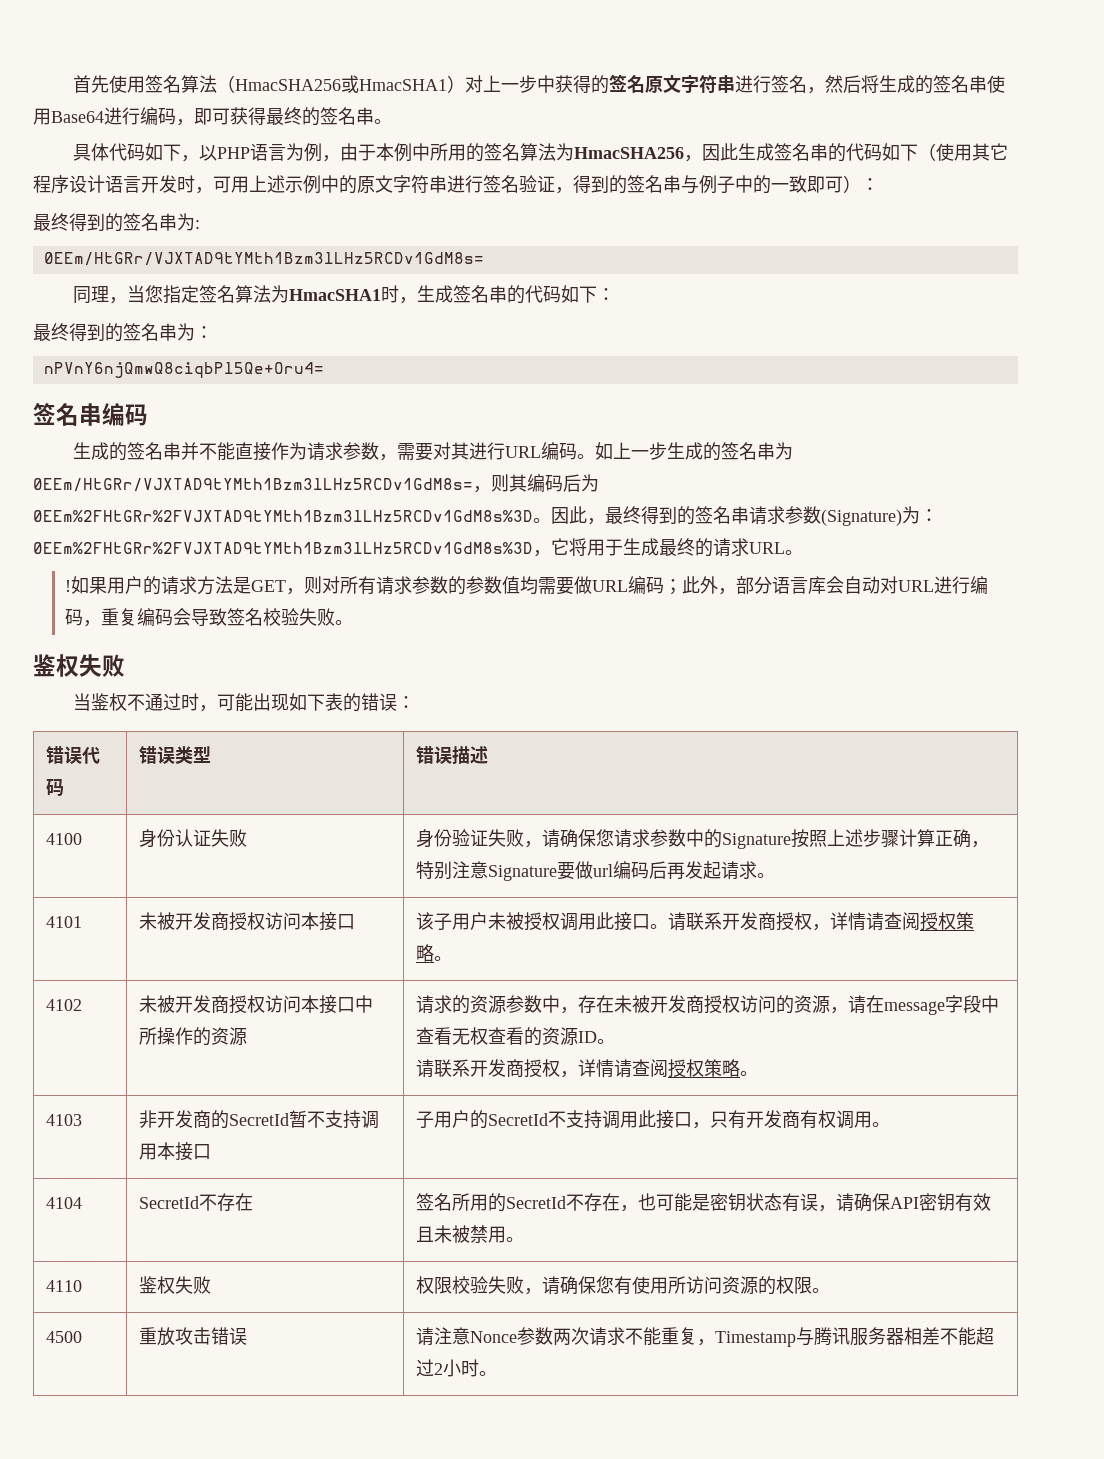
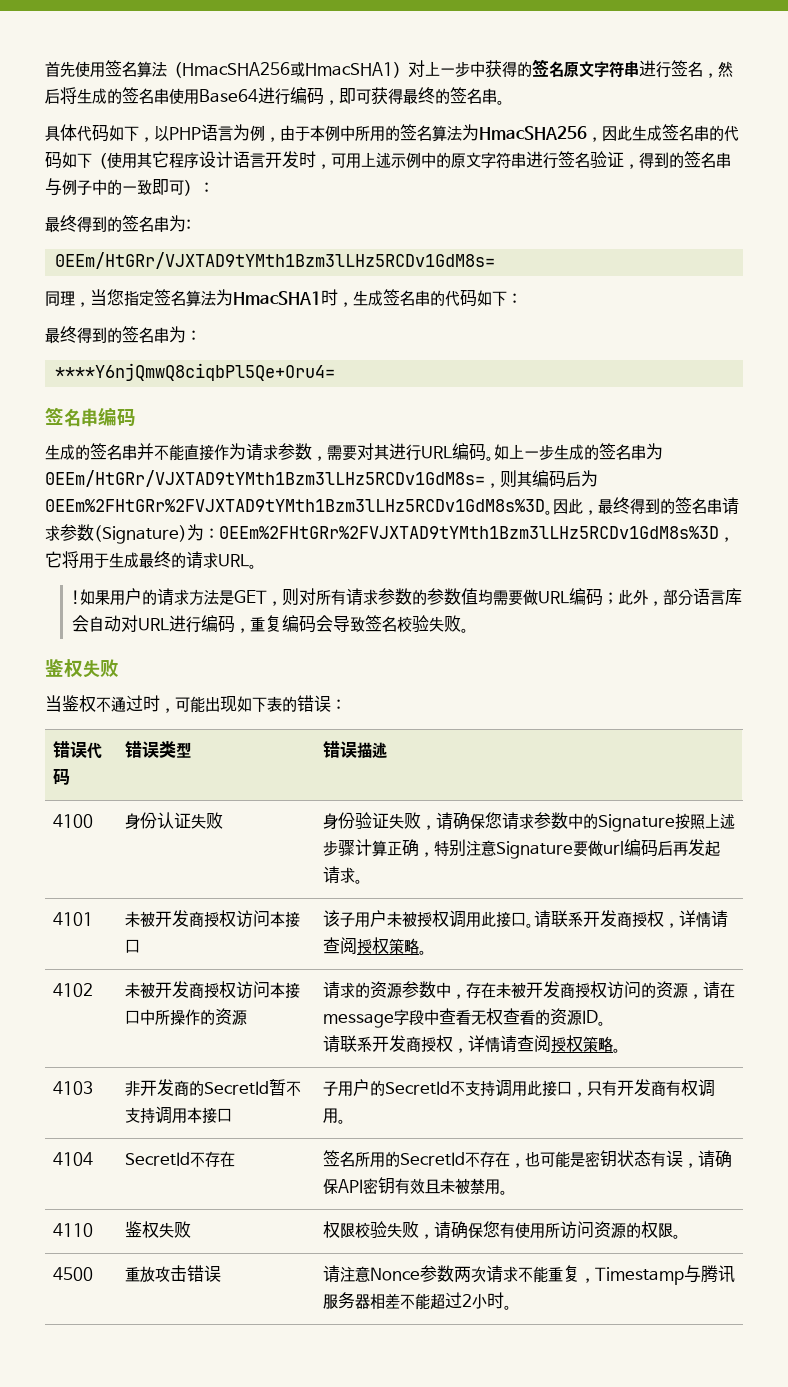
[43,362,324,378] nPVnY6njQmwQ8ciqbPl5Qe+Oru4= -> [55,363,336,381] ****Y6njQmwQ8ciqbPl5Qe+Oru4=

